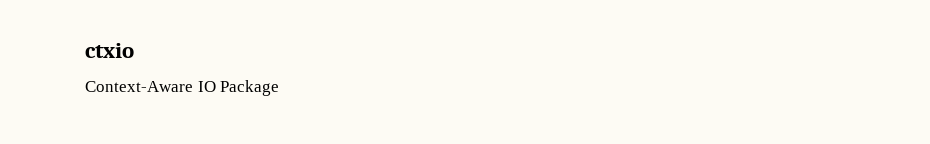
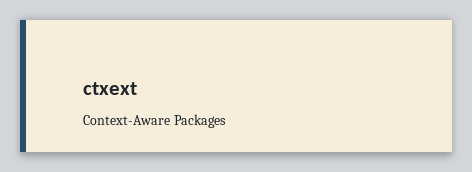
[85,43,134,58] ctxio -> [83,82,137,95] ctxext
[197,80,280,96] IO Package -> [173,114,226,128] Packages

